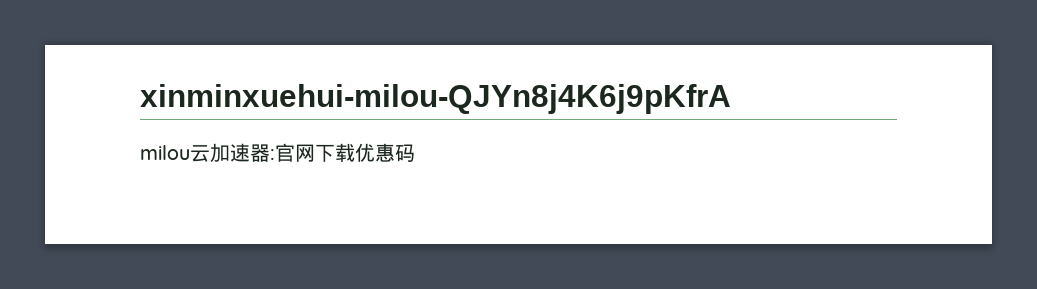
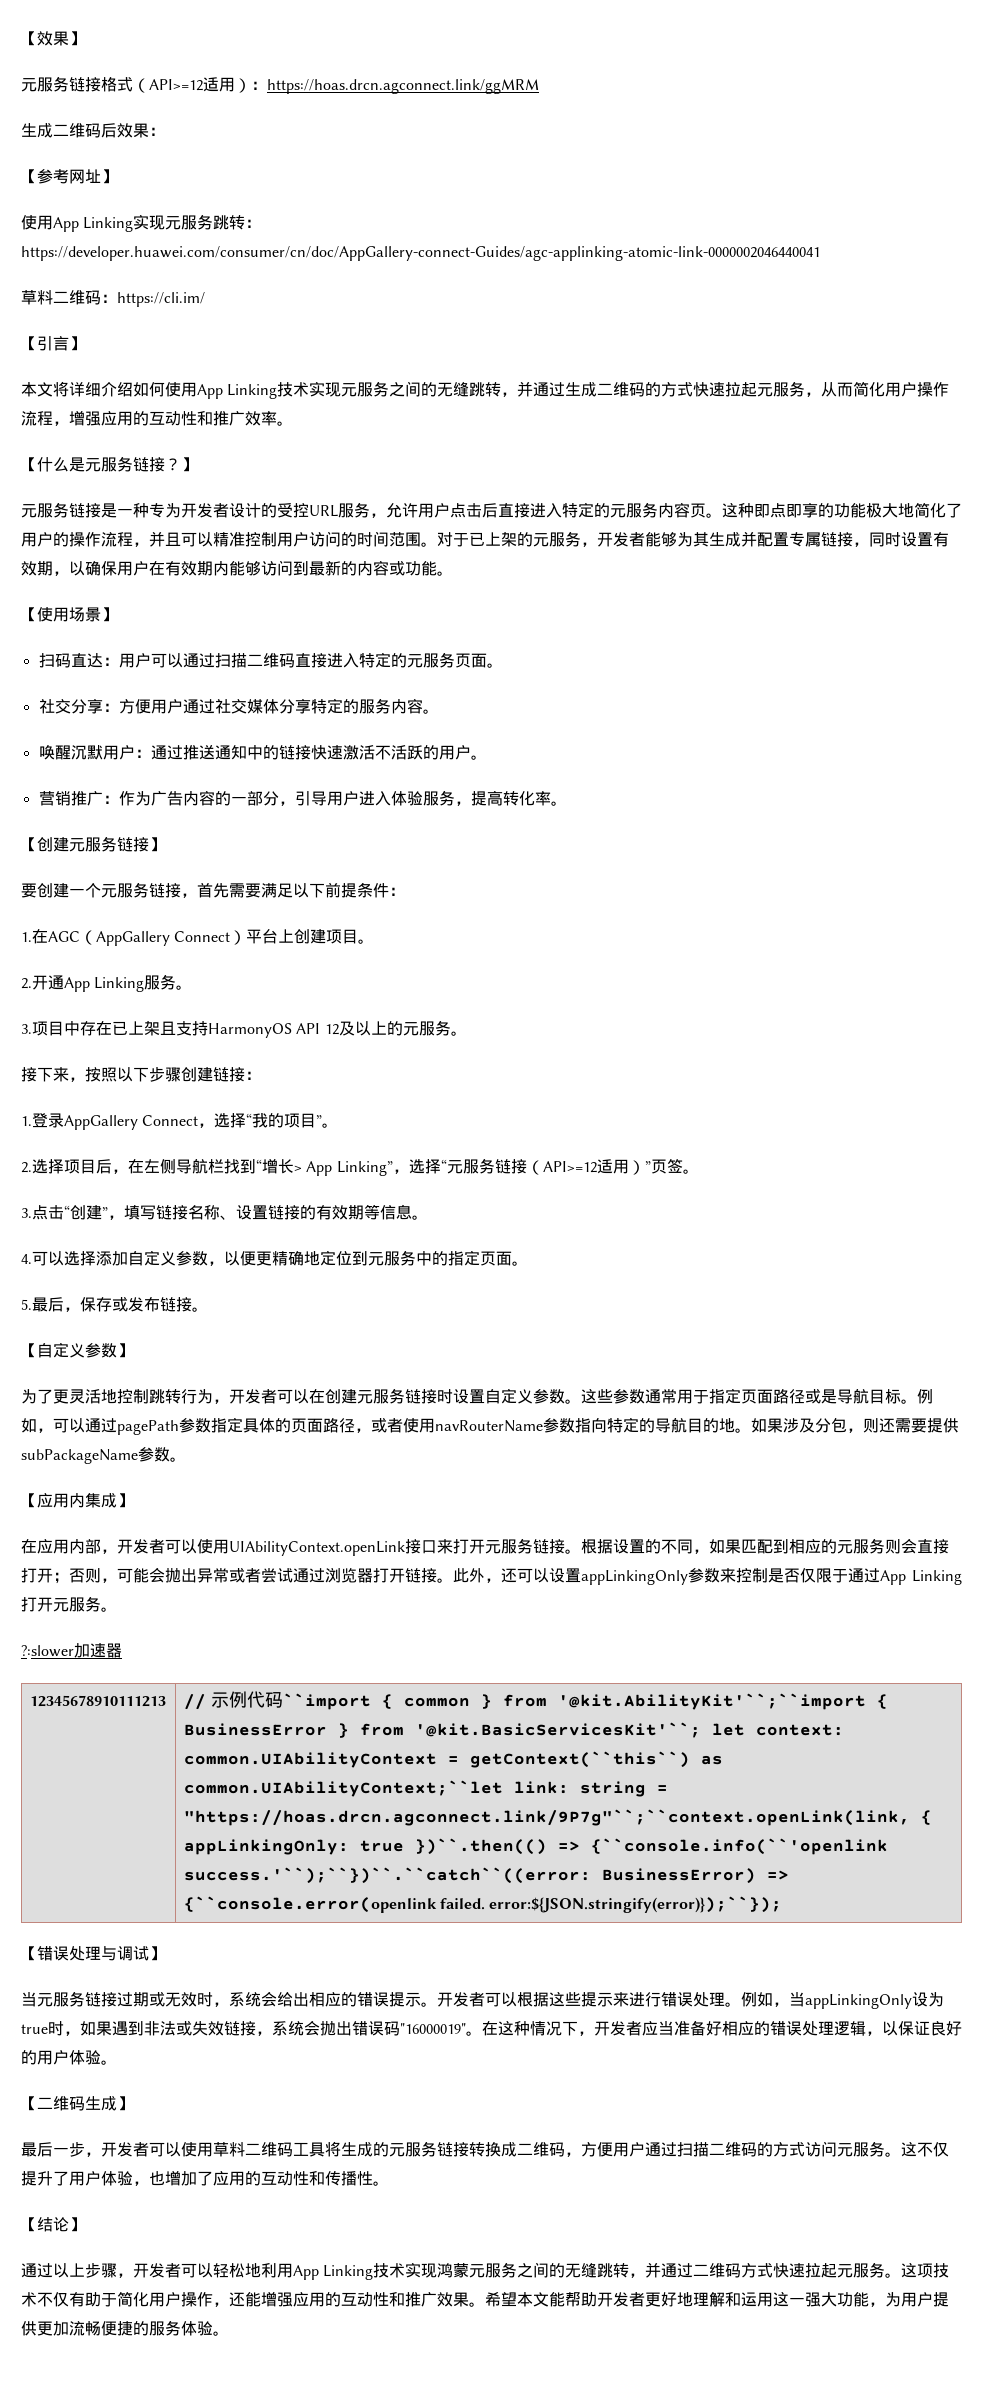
[140,84,731,114] [140,143,415,163] xinminxuehui-milou-QJYn8j4K6j9pKfrA // milou云加速器:官网下载优惠码 -> [21,31,85,46] [21,76,539,94] [21,123,165,138] [21,169,117,184] [21,214,262,232] [21,246,820,261] [21,290,205,307] [21,336,85,351] [21,381,950,399] [21,410,293,426] [21,456,197,472] [21,502,962,518] [21,531,949,547] [21,560,453,576] [21,607,117,622] [38,652,503,668] [38,698,439,714] [38,744,487,760] [38,790,567,806] [21,836,165,852] [21,882,405,898] [21,929,375,946] [21,974,193,992] [21,1020,467,1038] [21,1067,261,1082] [21,1113,339,1130] [21,1158,699,1176] [21,1204,428,1220] [21,1250,528,1266] [21,1296,208,1312] [21,1342,133,1358] [21,1388,933,1404] [21,1417,959,1435] [21,1447,186,1464] [21,1493,133,1508] [21,1538,949,1556] [21,1567,962,1585] [21,1596,117,1612] [21,1643,122,1658] [29,1695,166,1707] [183,1691,888,1710] [183,1722,844,1738] [183,1751,723,1768] [183,1780,668,1797] [183,1809,932,1826] [183,1838,888,1855] [183,1867,789,1884] [183,1896,783,1913] [21,1946,165,1961] [21,1991,944,2009] [21,2020,962,2036] [21,2050,117,2065] [21,2096,133,2111] [21,2141,949,2157] [21,2170,389,2186] [21,2217,85,2232] [21,2262,950,2280] [21,2291,949,2307] [21,2320,229,2336] 【效果】 // 元服务链接格式（API>=12适用）：https://hoas.drcn.agconnect.link/ggMRM // 生成二维码后效果： // 【参考网址】 // 使用App Linking实现元服务跳转：https://developer.huawei.com/consumer/cn/doc/AppGallery-connect-Guides/agc-applinking-atomic-link-0000002046440041 // 草料二维码：https://cli.im/ // 【引言】 // 本文将详细介绍如何使用App Linking技术实现元服务之间的无缝跳转，并通过生成二维码的方式快速拉起元服务，从而简化用户操作流程，增强应用的互动性和推广效率。 // 【什么是元服务链接？】 // 元服务链接是一种专为开发者设计的受控URL服务，允许用户点击后直接进入特定的元服务内容页。这种即点即享的功能极大地简化了用户的操作流程，并且可以精准控制用户访问的时间范围。对于已上架的元服务，开发者能够为其生成并配置专属链接，同时设置有效期，以确保用户在有效期内能够访问到最新的内容或功能。 // 【使用场景】 // 扫码直达：用户可以通过扫描二维码直接进入特定的元服务页面。 // 社交分享：方便用户通过社交媒体分享特定的服务内容。 // 唤醒沉默用户：通过推送通知中的链接快速激活不活跃的用户。 // 营销推广：作为广告内容的一部分，引导用户进入体验服务，提高转化率。 // 【创建元服务链接】 // 要创建一个元服务链接，首先需要满足以下前提条件： // 1.在AGC（AppGallery Connect）平台上创建项目。 // 2.开通App Linking服务。 // 3.项目中存在已上架且支持HarmonyOS API 12及以上的元服务。 // 接下来，按照以下步骤创建链接： // 1.登录AppGallery Connect，选择“我的项目”。 // 2.选择项目后，在左侧导航栏找到“增长> App Linking”，选择“元服务链接（API>=12适用）”页签。 // 3.点击“创建”，填写链接名称、设置链接的有效期等信息。 // 4.可以选择添加自定义参数，以便更精确地定位到元服务中的指定页面。 // 5.最后，保存或发布链接。 // 【自定义参数】 // 为了更灵活地控制跳转行为，开发者可以在创建元服务链接时设置自定义参数。这些参数通常用于指定页面路径或是导航目标。例如，可以通过pagePath参数指定具体的页面路径，或者使用navRouterName参数指向特定的导航目的地。如果涉及分包，则还需要提供subPackageName参数。 // 【应用内集成】 // 在应用内部，开发者可以使用UIAbilityContext.openLink接口来打开元服务链接。根据设置的不同，如果匹配到相应的元服务则会直接打开；否则，可能会抛出异常或者尝试通过浏览器打开链接。此外，还可以设置appLinkingOnly参数来控制是否仅限于通过App Linking打开元服务。 // ?:slower加速器 // 12345678910111213 | // 示例代码``import { common } from '@kit.AbilityKit'``;``import { BusinessError } from '@kit.BasicServicesKit'``; let context: common.UIAbilityContext = getContext(``this``) as common.UIAbilityContext;``let link: string = "https://hoas.drcn.agconnect.link/9P7g"``;``context.openLink(link, { appLinkingOnly: true })``.then(() => {``console.info(``'openlink success.'``);``})``.``catch``((error: BusinessError) => {``console.error(openlink failed. error:${JSON.stringify(error)});``}); // 【错误处理与调试】 // 当元服务链接过期或无效时，系统会给出相应的错误提示。开发者可以根据这些提示来进行错误处理。例如，当appLinkingOnly设为true时，如果遇到非法或失效链接，系统会抛出错误码"16000019"。在这种情况下，开发者应当准备好相应的错误处理逻辑，以保证良好的用户体验。 // 【二维码生成】 // 最后一步，开发者可以使用草料二维码工具将生成的元服务链接转换成二维码，方便用户通过扫描二维码的方式访问元服务。这不仅提升了用户体验，也增加了应用的互动性和传播性。 // 【结论】 // 通过以上步骤，开发者可以轻松地利用App Linking技术实现鸿蒙元服务之间的无缝跳转，并通过二维码方式快速拉起元服务。这项技术不仅有助于简化用户操作，还能增强应用的互动性和推广效果。希望本文能帮助开发者更好地理解和运用这一强大功能，为用户提供更加流畅便捷的服务体验。

